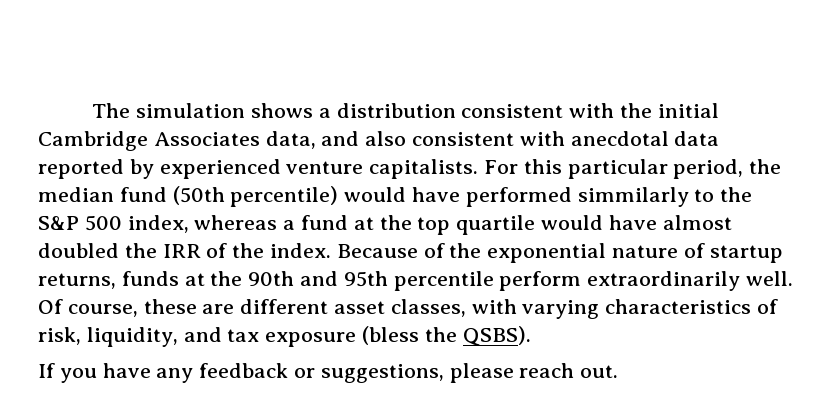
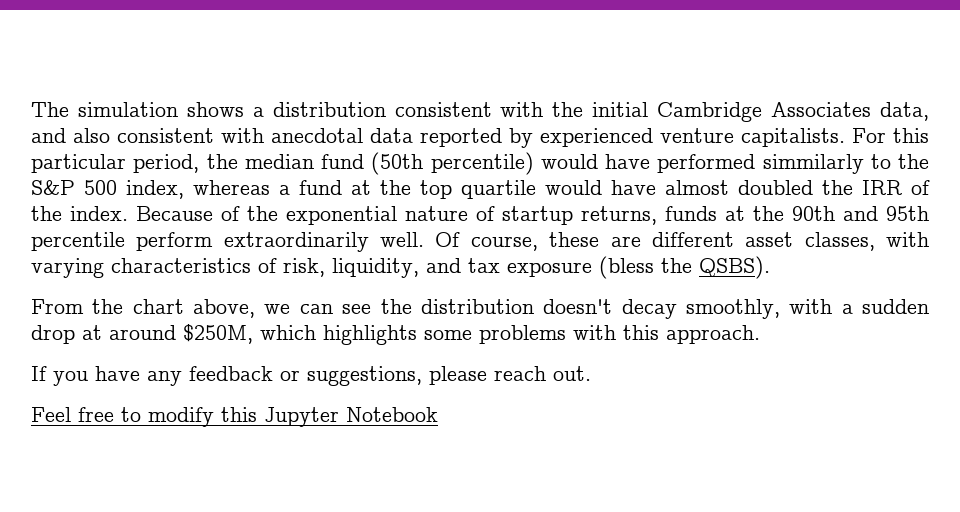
(531, 336) none -> [31,299,930,319] [31,324,760,345] // From the chart above, we can see the distribution doesn't decay smoothly, with a sudden drop at around $250M, which highlights some problems with this approach.
(619, 371) none -> [31,407,438,427] // Feel free to modify this Jupyter Notebook

